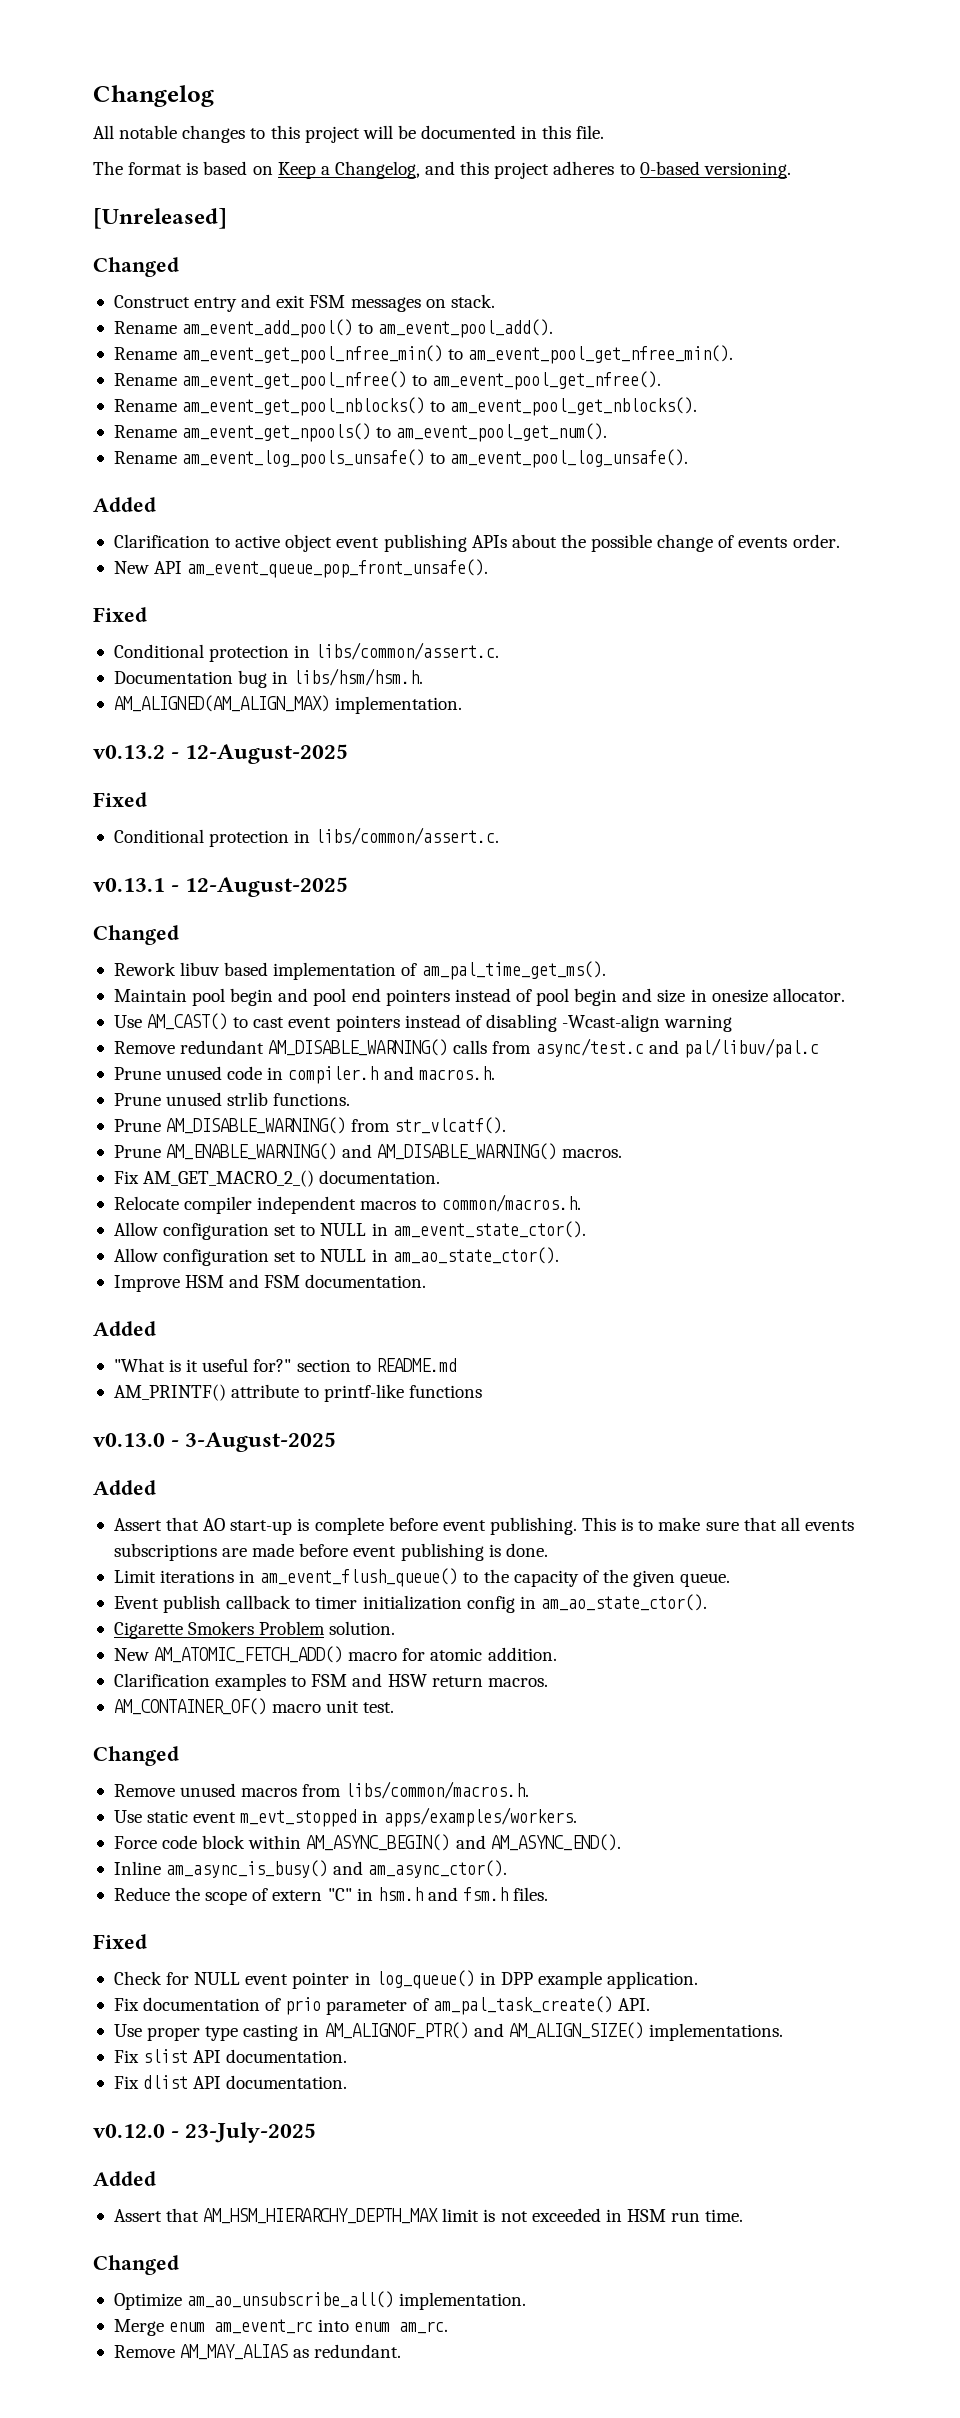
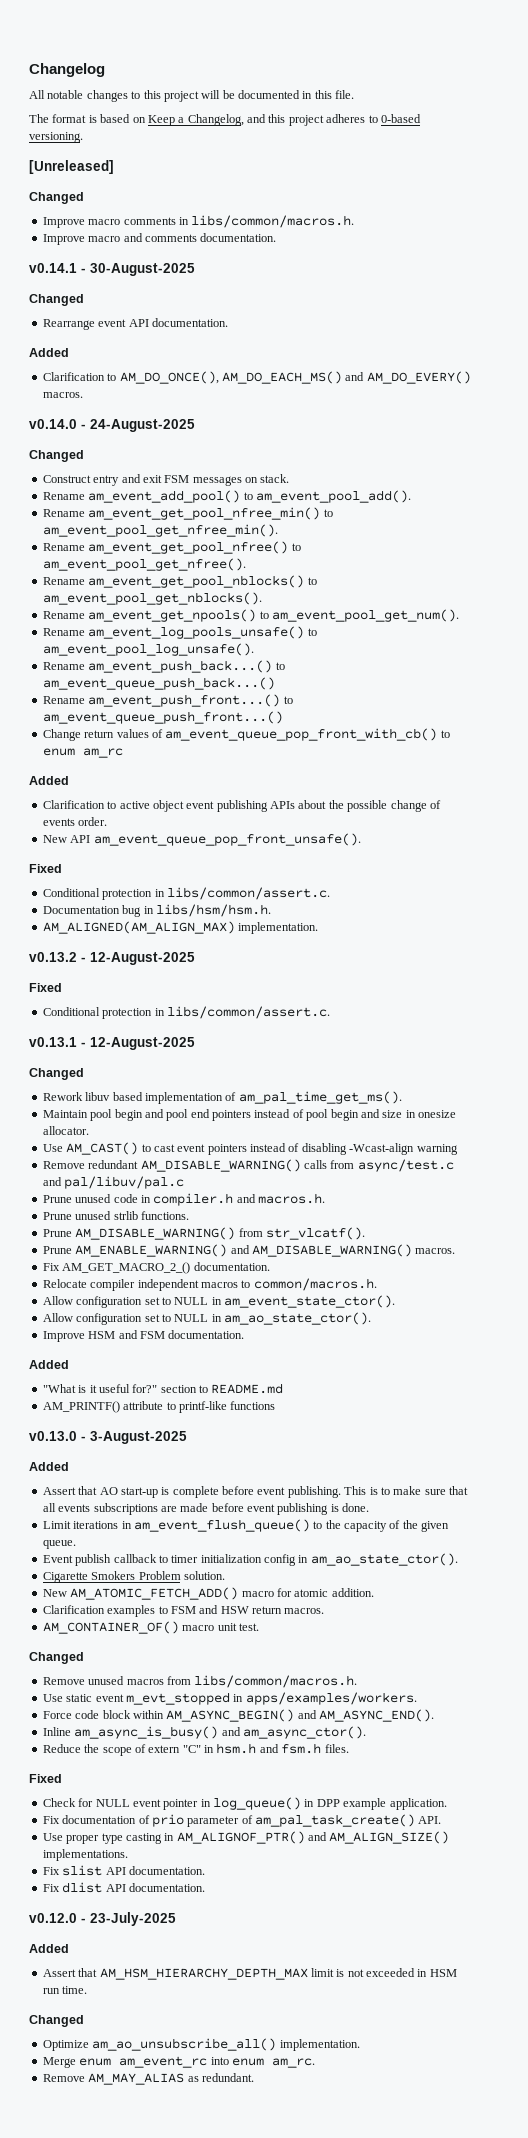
(179, 267) none -> [42,215,355,228] [42,233,277,245] [29,263,195,276] [29,294,84,306] [42,318,228,330] [29,348,69,357] [42,371,471,384] [42,392,83,398] [29,419,195,432] [29,450,84,462] // Improve macro comments in libs/common/macros.h. // Improve macro and comments documentation. // v0.14.1 - 30-August-2025 // Changed // Rearrange event API documentation. // Added // Clarification to AM_DO_ONCE(), AM_DO_EACH_MS() and AM_DO_EVERY() macros. // v0.14.0 - 24-August-2025 // Changed
(689, 458) none -> [42,660,285,673] [42,677,275,690] [42,694,293,707] [42,711,283,724] [42,728,450,741] [42,748,123,758] // Rename am_event_push_back...() to am_event_queue_push_back...() // Rename am_event_push_front...() to am_event_queue_push_front...() // Change return values of am_event_queue_pop_front_with_cb() to enum am_rc

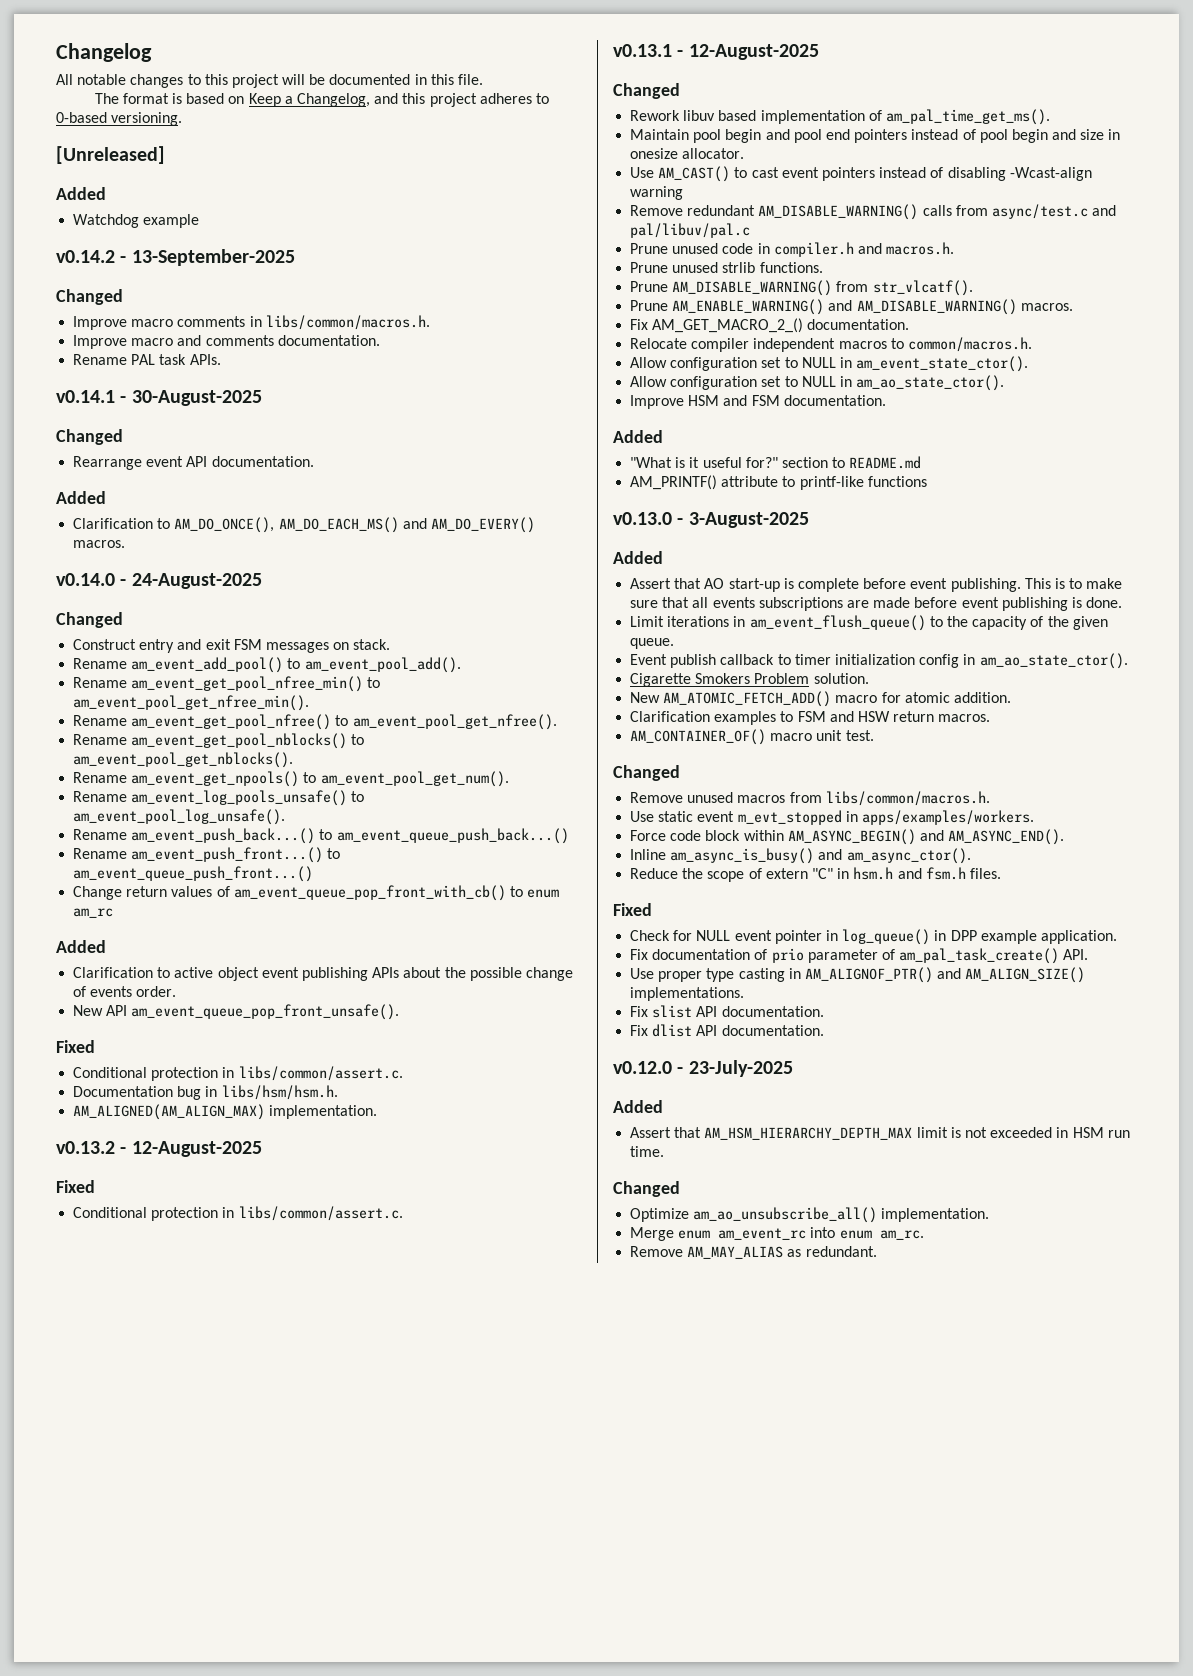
(114, 167) none -> [56,187,106,200] [73,214,200,228] [56,249,295,266] // Added // Watchdog example // v0.14.2 - 13-September-2025
(277, 237) none -> [73,354,221,365] // Rename PAL task APIs.

